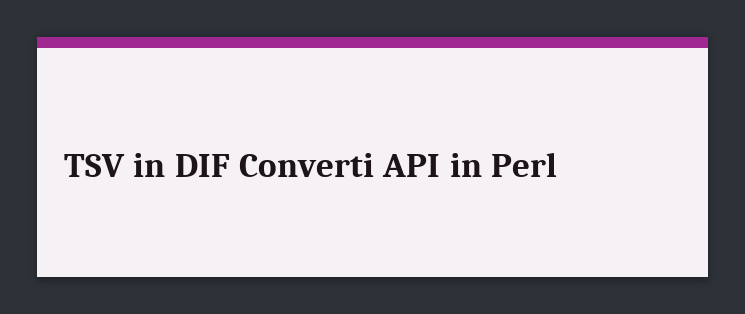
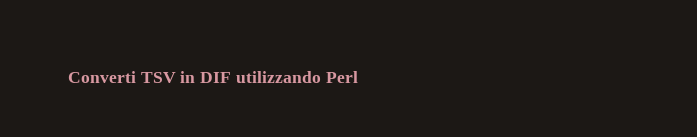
(64, 165) none -> [68,71,136,83] Converti
[238,153,482,177] Converti API in -> [235,71,321,83] utilizzando

